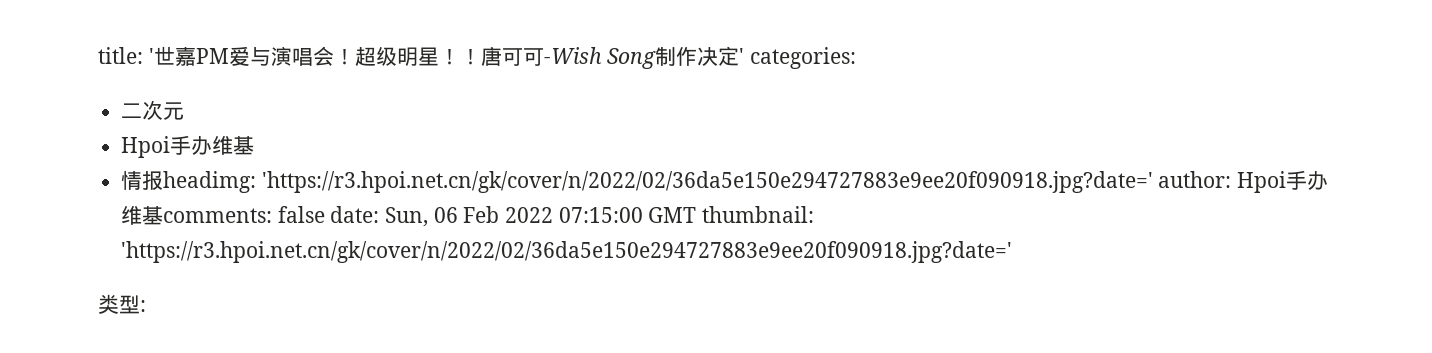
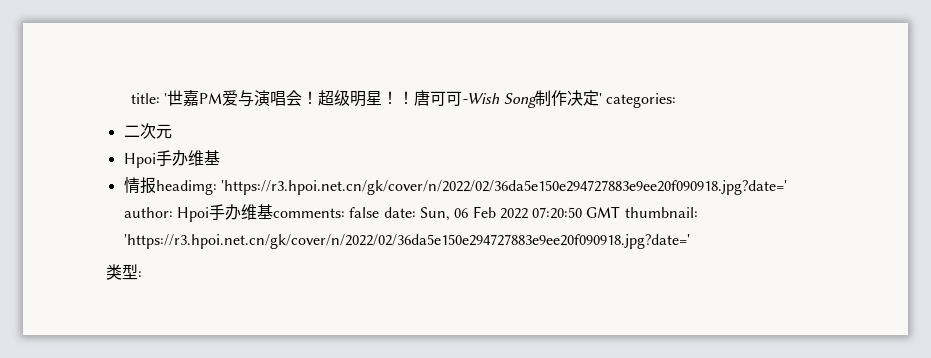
[558,207,643,223] 07:15:00 -> [532,207,583,219] 07:20:50

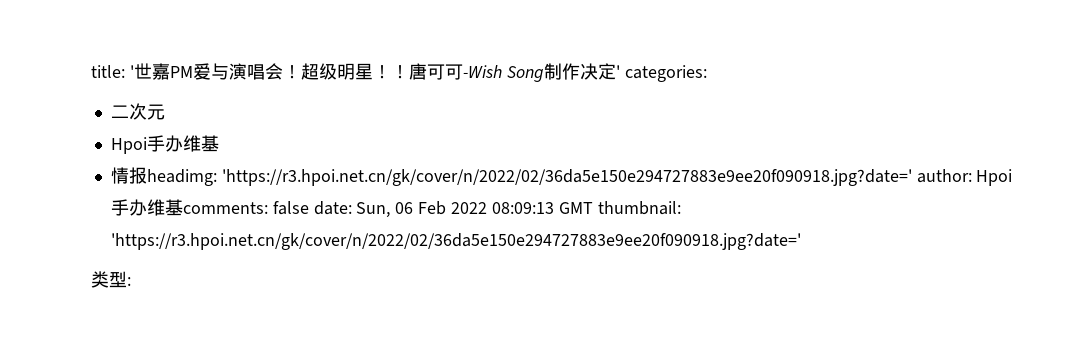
[532,207,583,219] 07:20:50 -> [491,202,554,214] 08:09:13

